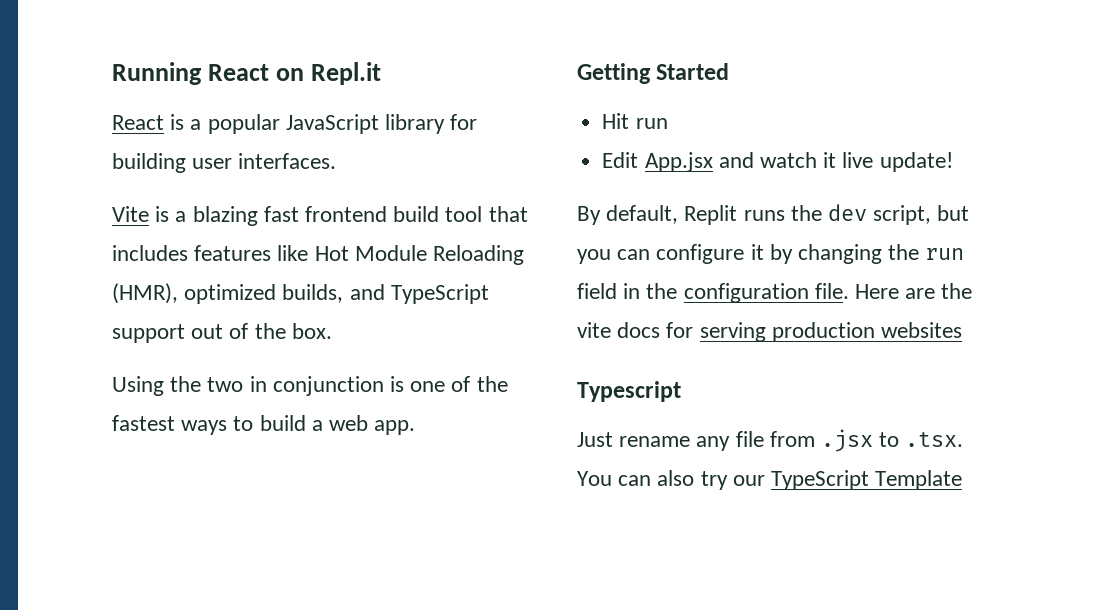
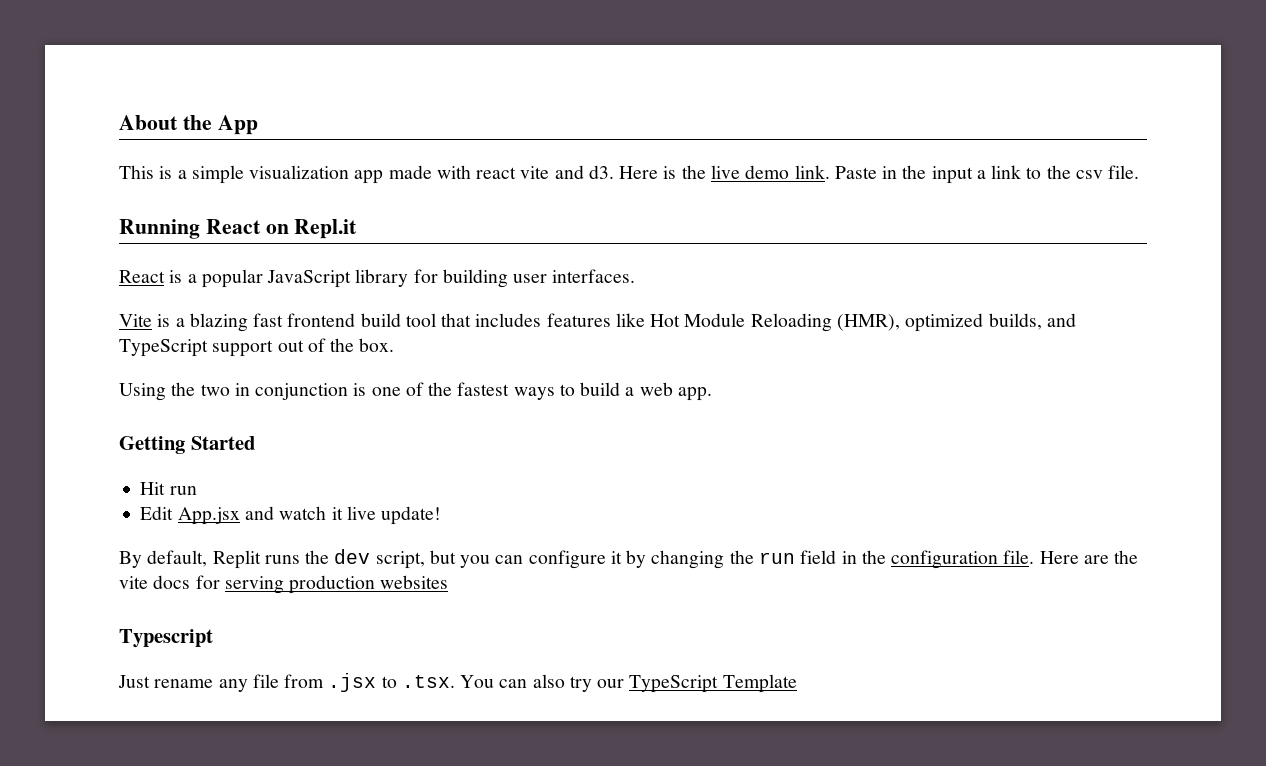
(112, 73) none -> [119,115,258,135] [119,165,1140,184] About the App // This is a simple visualization app made with react vite and d3. Here is the live demo link. Paste in the input a link to the csv file. //

